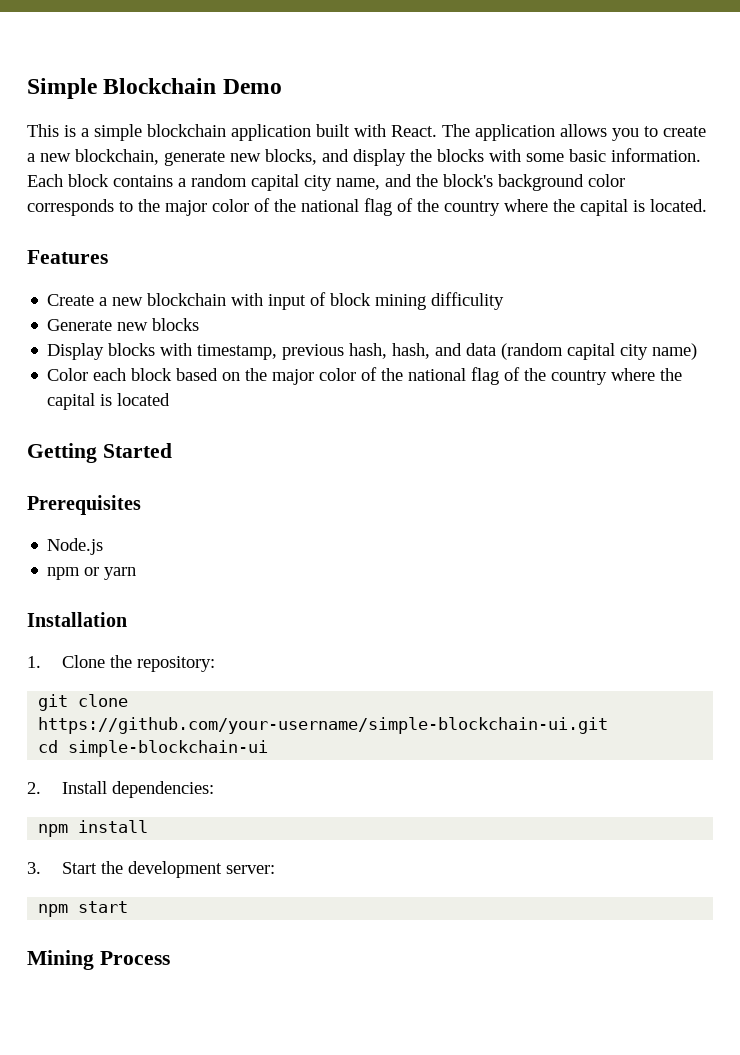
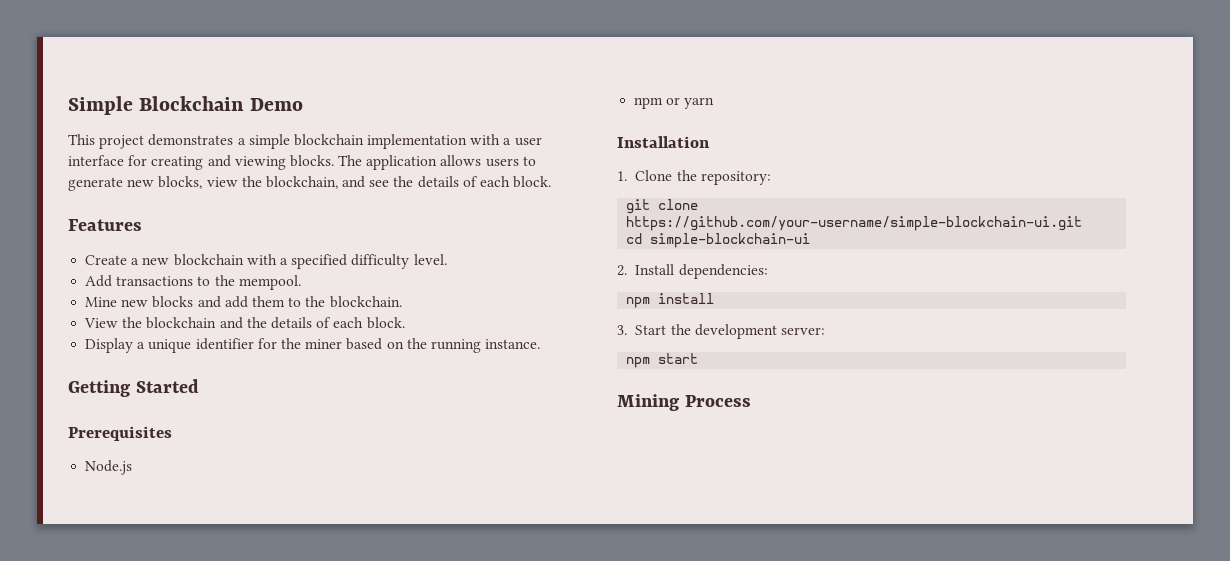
[64,125,76,137] is -> [99,134,234,149] project demonstrates
[231,124,706,141] [27,148,701,166] [27,174,625,191] [27,198,707,216] application built with React. The application allows you to create a new blockchain, generate new blocks, and display the blocks with some basic information. Each block contains a random capital city name, and the block's background color corresponds to the major color of the national flag of the country where the capital is located. -> [367,134,542,149] [68,155,536,170] [68,176,552,191] implementation with a user interface for creating and viewing blocks. The application allows users to generate new blocks, view the blockchain, and see the details of each block.
[268,292,505,310] [47,318,200,331] [47,343,698,360] [47,367,683,385] [47,393,171,410] input of block mining difficulity // Generate new blocks // Display blocks with timestamp, previous hash, hash, and data (random capital city name) // Color each block based on the major color of the national flag of the country where the capital is located -> [279,254,447,269] [85,275,301,290] [85,296,402,308] [84,317,405,329] [85,338,541,353] a specified difficulty level. // Add transactions to the mempool. // Mine new blocks and add them to the blockchain. // View the blockchain and the details of each block. // Display a unique identifier for the miner based on the running instance.

